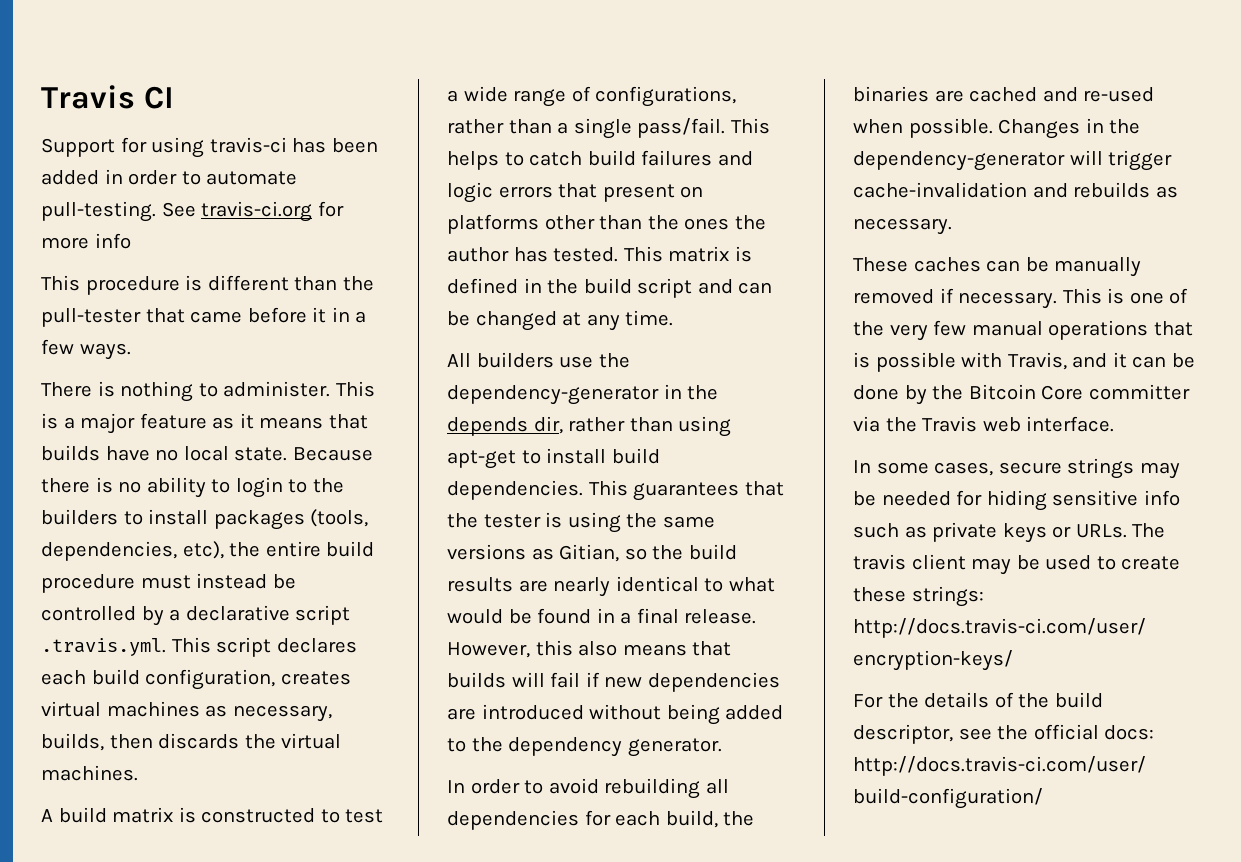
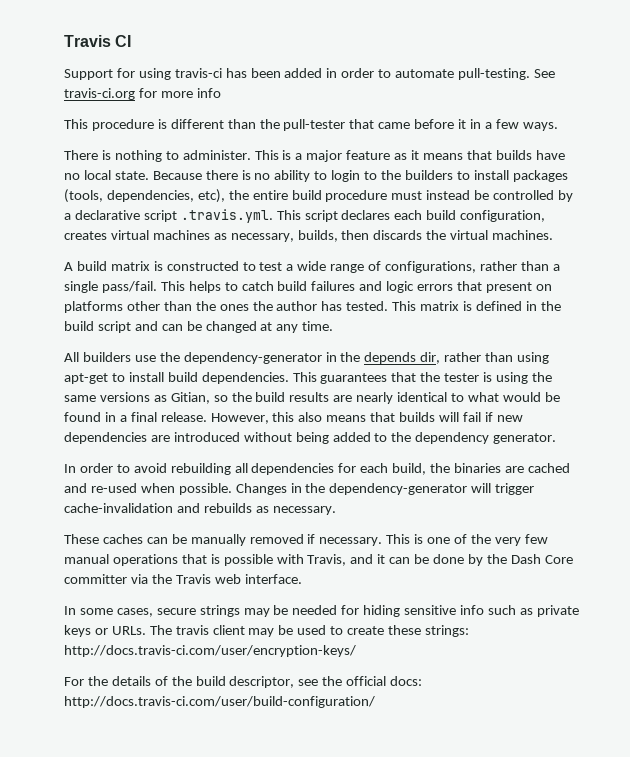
[968,384,1036,400] Bitcoin -> [510,554,541,564] Dash

